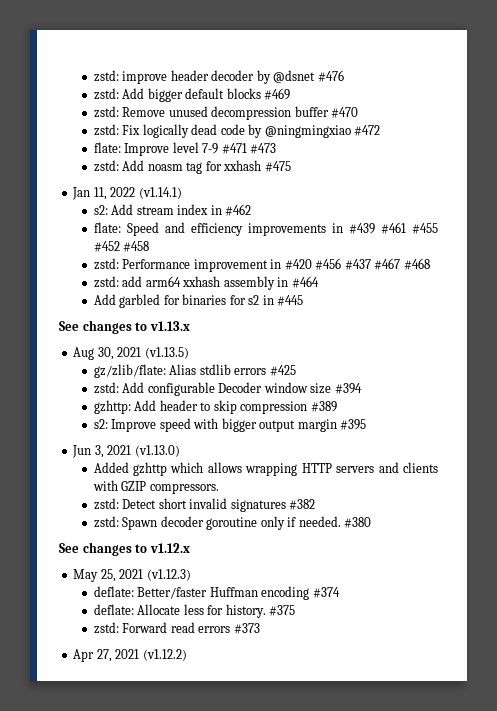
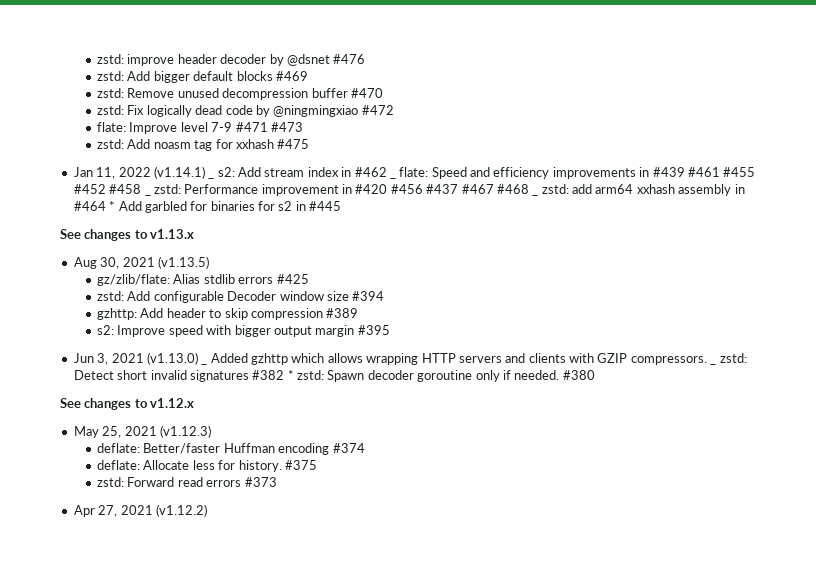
(182, 193) // -> [208,177,215,179] _
(252, 210) // -> [389,177,396,179] _
(150, 246) // -> [144,194,151,196] _
(430, 264) // -> [532,194,539,196] _
(319, 282) // -> [109,201,116,211] *
(180, 451) // -> [201,363,208,365] _
(219, 488) // -> [710,363,717,365] _
(316, 504) // -> [287,370,294,380] *

